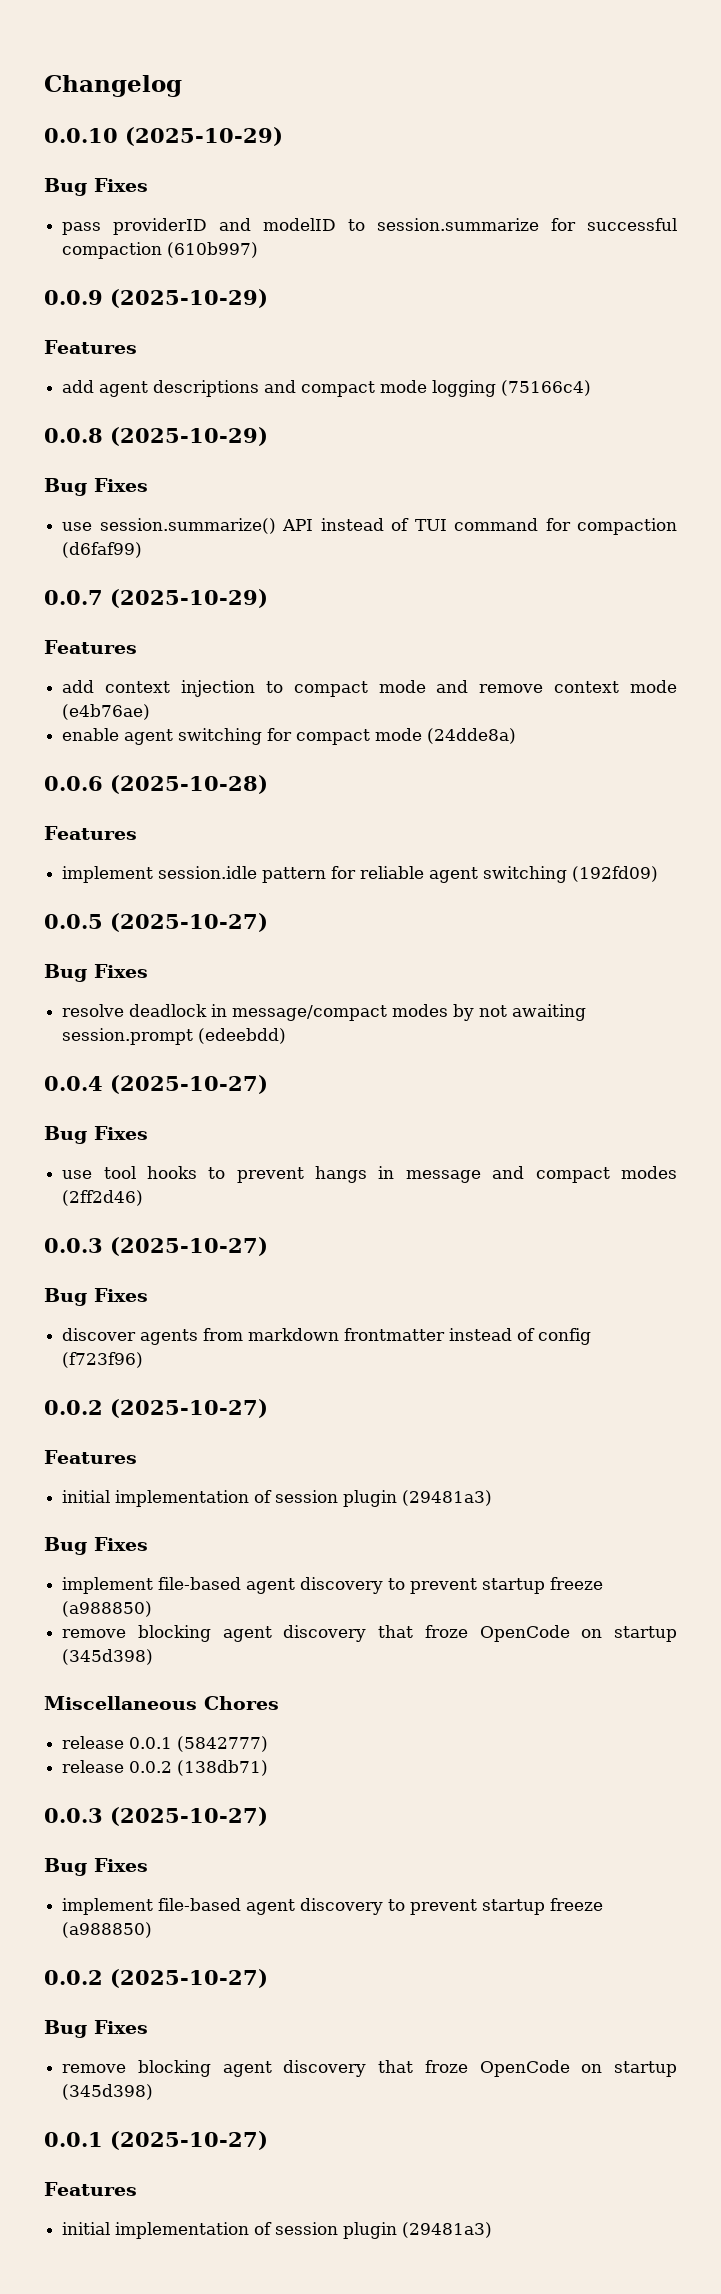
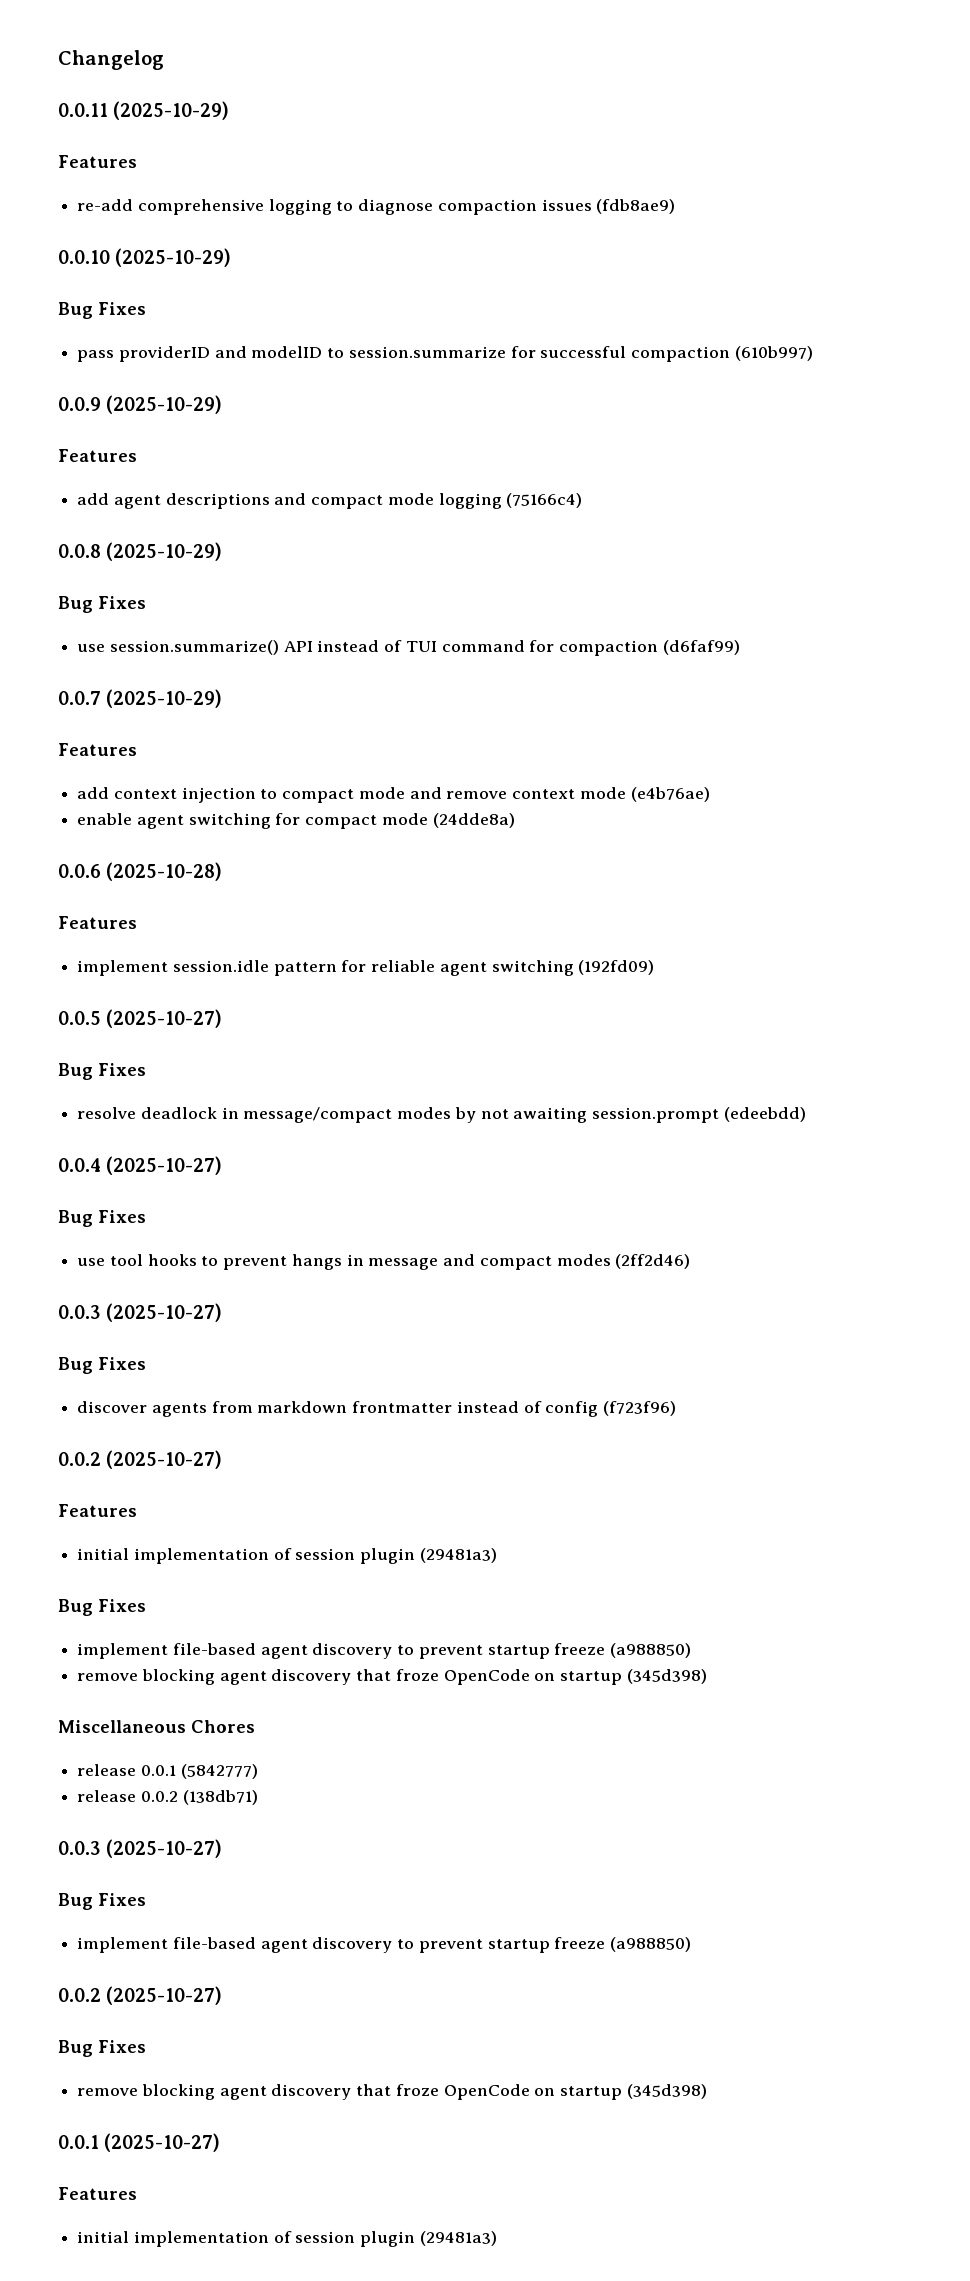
(182, 86) none -> [58,101,230,120] [58,155,137,168] [77,199,676,215] // 0.0.11 (2025-10-29) // Features // re-add comprehensive logging to diagnose compaction issues (fdb8ae9)

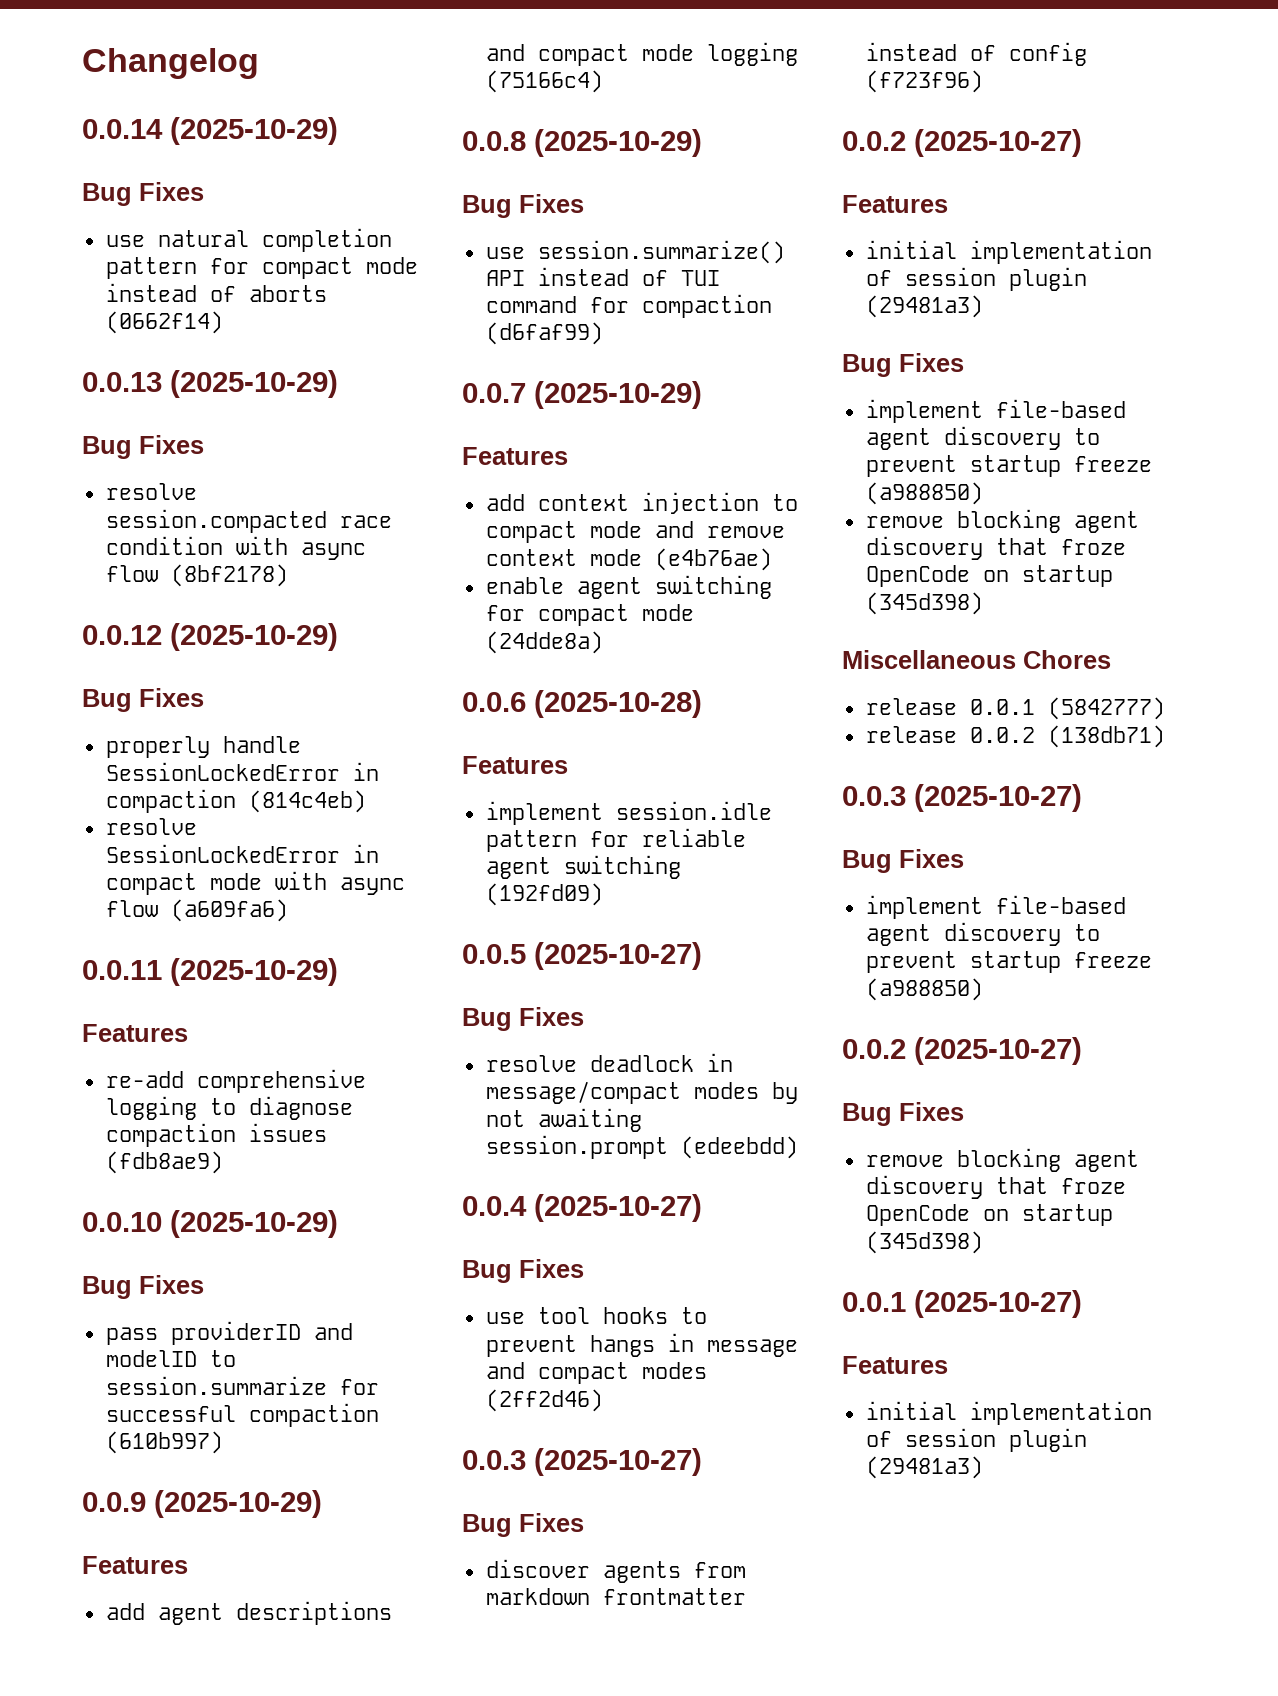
(164, 60) none -> [82,117,338,145] [82,182,204,206] [105,228,392,252] [105,257,418,279] [105,283,327,302] [105,311,223,334] [82,370,338,398] [82,435,204,459] [105,483,197,500] [105,509,392,533] [105,536,366,560] [105,564,288,587] [82,623,338,651] [82,688,204,712] [105,736,301,758] [105,762,379,781] [105,789,366,813] [105,818,197,835] [105,844,379,863] [105,871,405,895] [105,899,288,922] // 0.0.14 (2025-10-29) // Bug Fixes // use natural completion pattern for compact mode instead of aborts (0662f14) // 0.0.13 (2025-10-29) // Bug Fixes // resolve session.compacted race condition with async flow (8bf2178) // 0.0.12 (2025-10-29) // Bug Fixes // properly handle SessionLockedError in compaction (814c4eb) // resolve SessionLockedError in compact mode with async flow (a609fa6)

